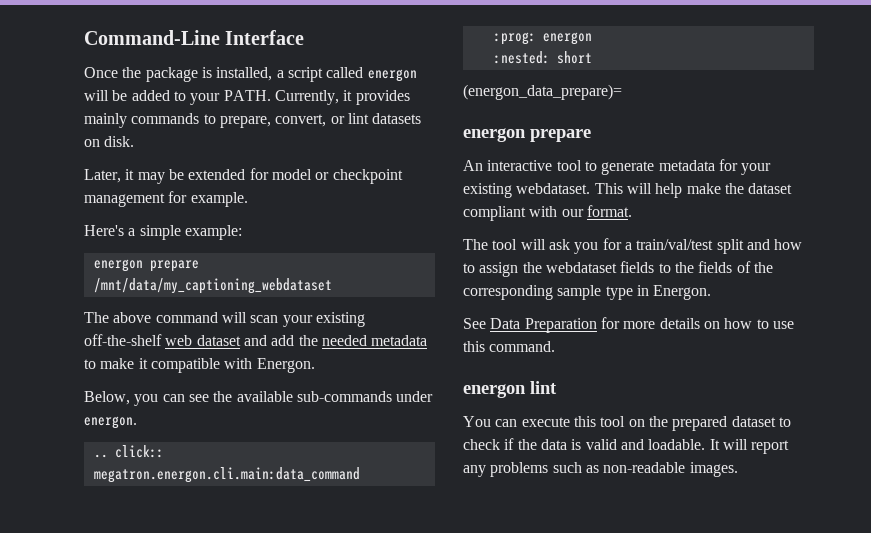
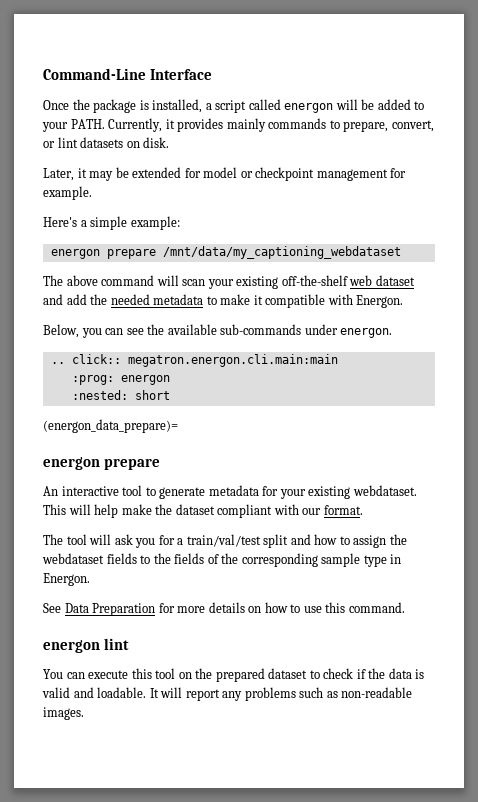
[93,467,360,483] megatron.energon.cli.main:data_command -> [127,354,338,367] megatron.energon.cli.main:main

